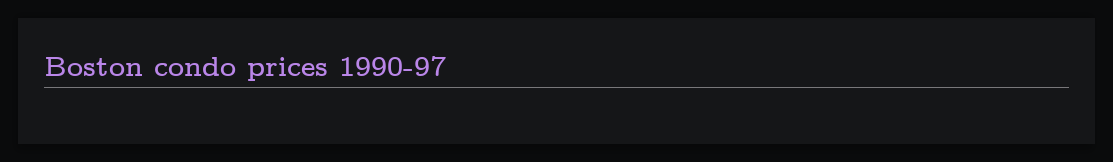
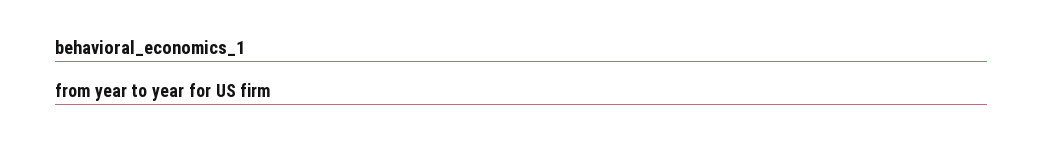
[44,56,446,81] Boston condo prices 1990-97 -> [55,40,245,56] [55,83,271,101] behavioral_economics_1 // from year to year for US firm

